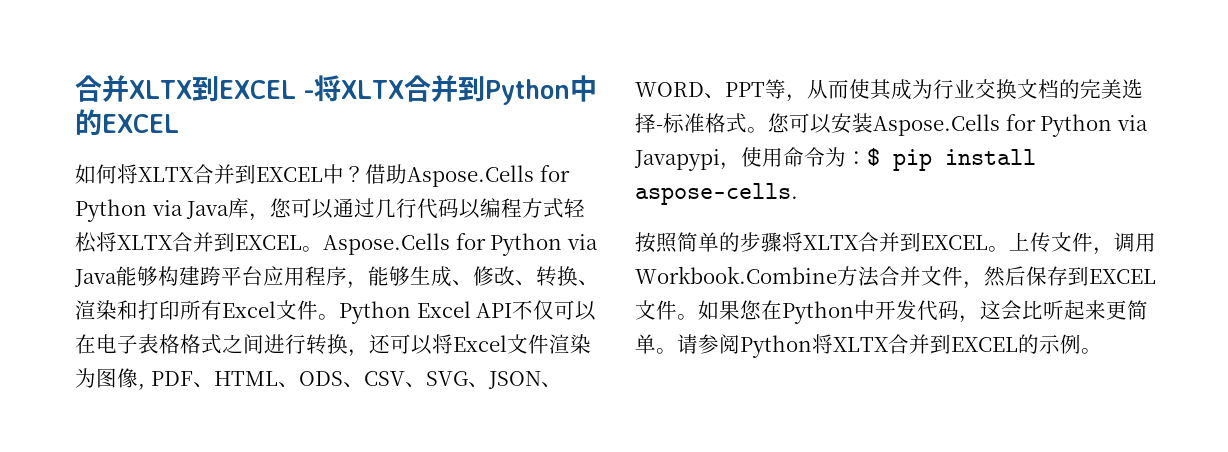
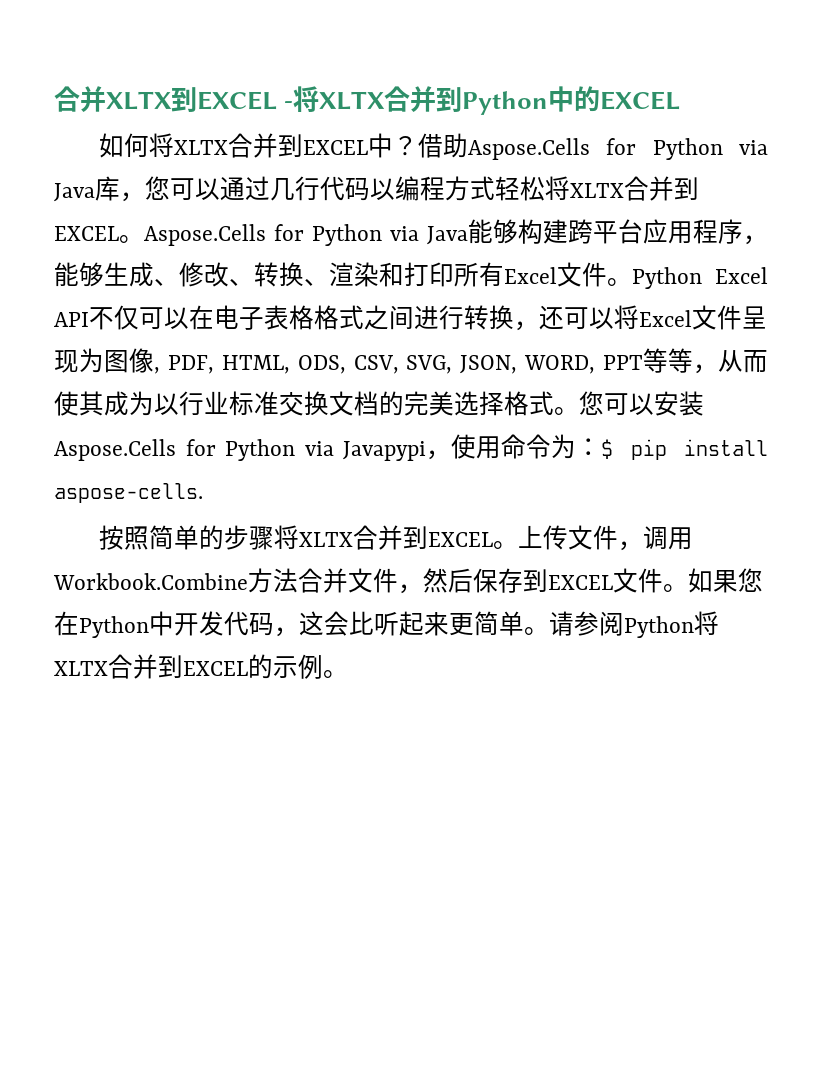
[549,334,591,354] 渲染 -> [742,306,767,329] [54,350,79,373] 呈现
[150,371,562,389] [635,82,765,99] PDF、HTML、ODS、CSV、SVG、JSON、WORD、PPT -> [167,348,668,374] PDF, HTML, ODS, CSV, SVG, JSON, WORD, PPT等
[933,79,975,99] 行业 -> [154,391,279,416] 以行业标准
[656,113,705,133] -标准 -> (504, 403) none

